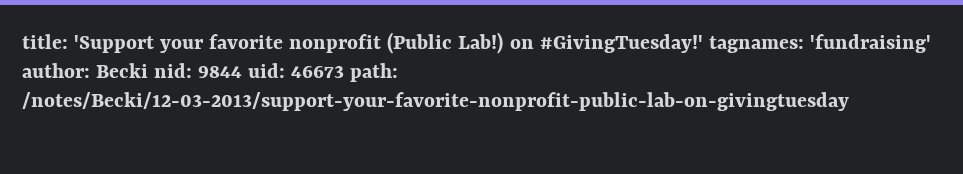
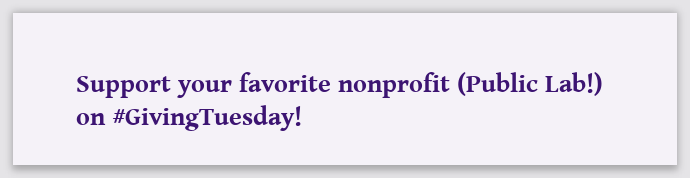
[22,34,155,53] title: 'Support -> [76,76,171,98] Support
[539,34,931,53] [22,63,399,82] [22,92,849,111] #GivingTuesday!' tagnames: 'fundraising' author: Becki nid: 9844 uid: 46673 path: /notes/Becki/12-03-2013/support-your-favorite-nonprofit-public-lab-on-givingtuesday -> [112,105,302,131] #GivingTuesday!

